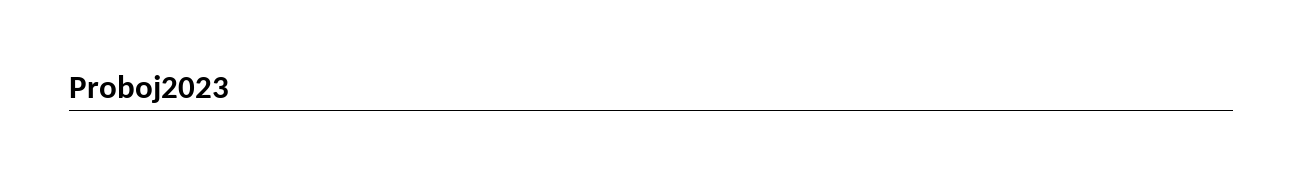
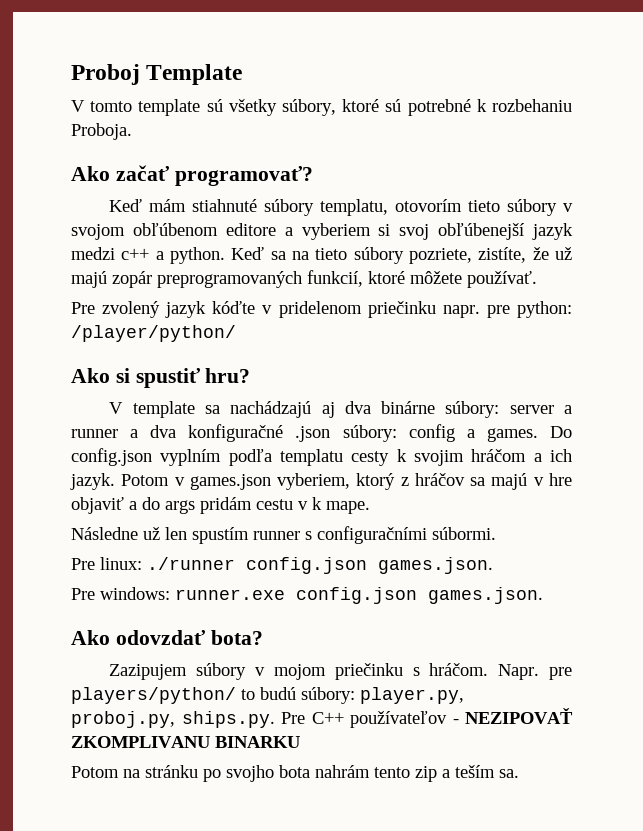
[69,75,229,103] Proboj2023 -> [71,64,243,85] [71,99,572,116] [71,123,132,140] [71,165,313,186] [109,199,573,216] [71,223,573,240] [71,247,572,264] [71,270,537,288] [71,301,572,318] [71,325,236,342] [71,368,251,388] [109,401,572,418] [71,424,572,442] [71,448,572,466] [70,473,572,490] [71,497,370,514] [71,526,496,544] [71,557,493,574] [71,587,543,604] [71,630,263,645] [109,663,573,680] [71,687,464,704] [71,708,573,728] [71,736,300,748] [71,765,519,782] Proboj Template // V tomto template sú všetky súbory, ktoré sú potrebné k rozbehaniu Proboja. // Ako začať programovať? // Keď mám stiahnuté súbory templatu, otovorím tieto súbory v svojom obľúbenom editore a vyberiem si svoj obľúbenejší jazyk medzi c++ a python. Keď sa na tieto súbory pozriete, zistíte, že už majú zopár preprogramovaných funkcií, ktoré môžete používať. // Pre zvolený jazyk kóďte v pridelenom priečinku napr. pre python: /player/python/ // Ako si spustiť hru? // V template sa nachádzajú aj dva binárne súbory: server a runner a dva konfiguračné .json súbory: config a games. Do config.json vyplním podľa templatu cesty k svojim hráčom a ich jazyk. Potom v games.json vyberiem, ktorý z hráčov sa majú v hre objaviť a do args pridám cestu v k mape. // Následne už len spustím runner s configuračními súbormi. // Pre linux: ./runner config.json games.json. // Pre windows: runner.exe config.json games.json. // Ako odovzdať bota? // Zazipujem súbory v mojom priečinku s hráčom. Napr. pre players/python/ to budú súbory: player.py, proboj.py, ships.py. Pre C++ používateľov - NEZIPOVAŤ ZKOMPLIVANU BINARKU // Potom na stránku po svojho bota nahrám tento zip a teším sa.

